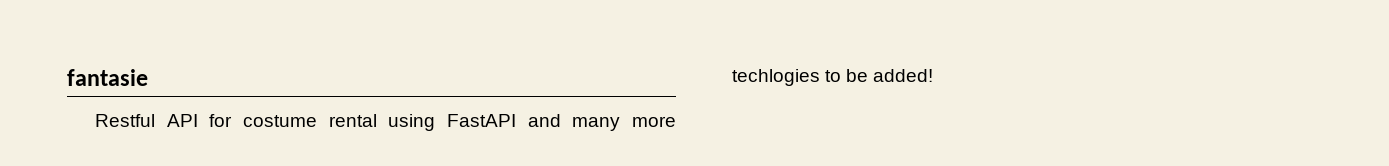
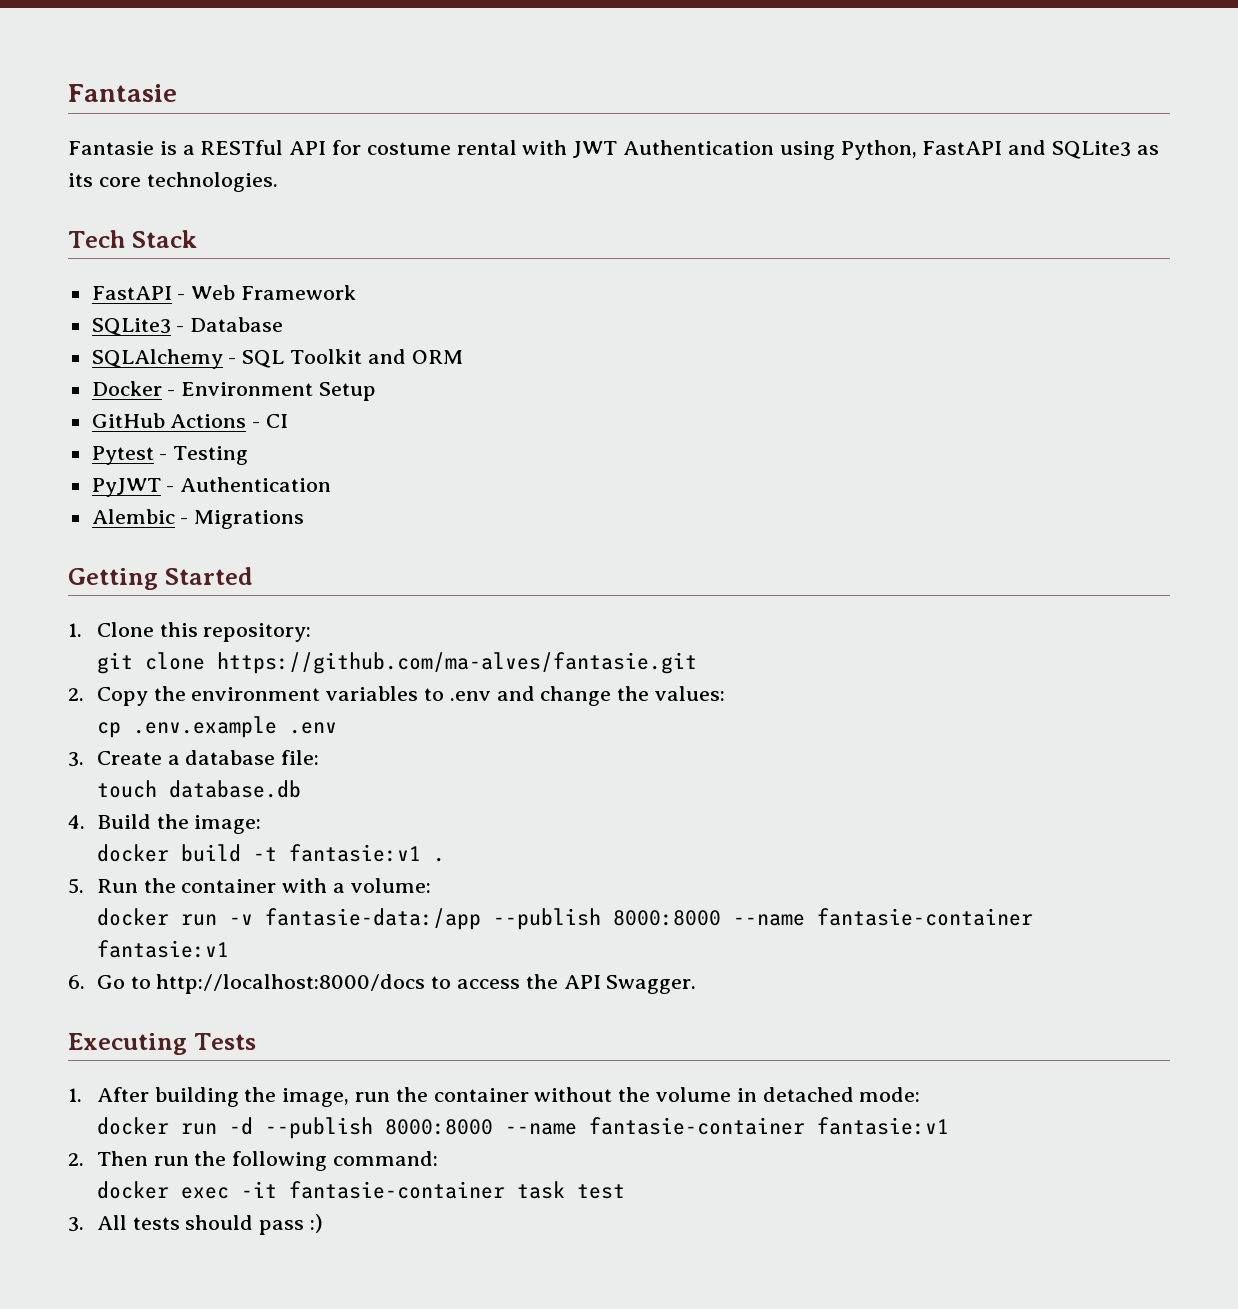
[67,69,148,86] [95,114,677,131] [732,69,934,86] fantasie // Restful API for costume rental using FastAPI and many more techlogies to be added! -> [68,84,177,102] [68,140,1159,160] [68,172,278,192] [68,230,197,248] [91,285,357,300] [91,317,284,336] [91,349,463,369] [91,381,377,401] [91,413,289,428] [91,446,249,465] [91,477,332,497] [91,509,305,529] [68,567,253,590] [68,622,312,642] [96,652,697,674] [68,686,726,706] [96,716,337,738] [68,750,320,767] [96,780,301,798] [68,814,262,834] [96,844,445,862] [68,878,431,894] [96,908,1033,930] [96,940,229,958] [68,974,697,994] [68,1033,256,1055] [68,1087,921,1107] [96,1117,949,1139] [68,1151,439,1171] [96,1181,625,1199] [68,1214,324,1235] Fantasie // Fantasie is a RESTful API for costume rental with JWT Authentication using Python, FastAPI and SQLite3 as its core technologies. // Tech Stack // FastAPI - Web Framework // SQLite3 - Database // SQLAlchemy - SQL Toolkit and ORM // Docker - Environment Setup // GitHub Actions - CI // Pytest - Testing // PyJWT - Authentication // Alembic - Migrations // Getting Started // 1. Clone this repository: // git clone https://github.com/ma-alves/fantasie.git // 2. Copy the environment variables to .env and change the values: // cp .env.example .env // 3. Create a database file: // touch database.db // 4. Build the image: // docker build -t fantasie:v1 . // 5. Run the container with a volume: // docker run -v fantasie-data:/app --publish 8000:8000 --name fantasie-container fantasie:v1 // 6. Go to http://localhost:8000/docs to access the API Swagger. // Executing Tests // 1. After building the image, run the container without the volume in detached mode: // docker run -d --publish 8000:8000 --name fantasie-container fantasie:v1 // 2. Then run the following command: // docker exec -it fantasie-container task test // 3. All tests should pass :)

